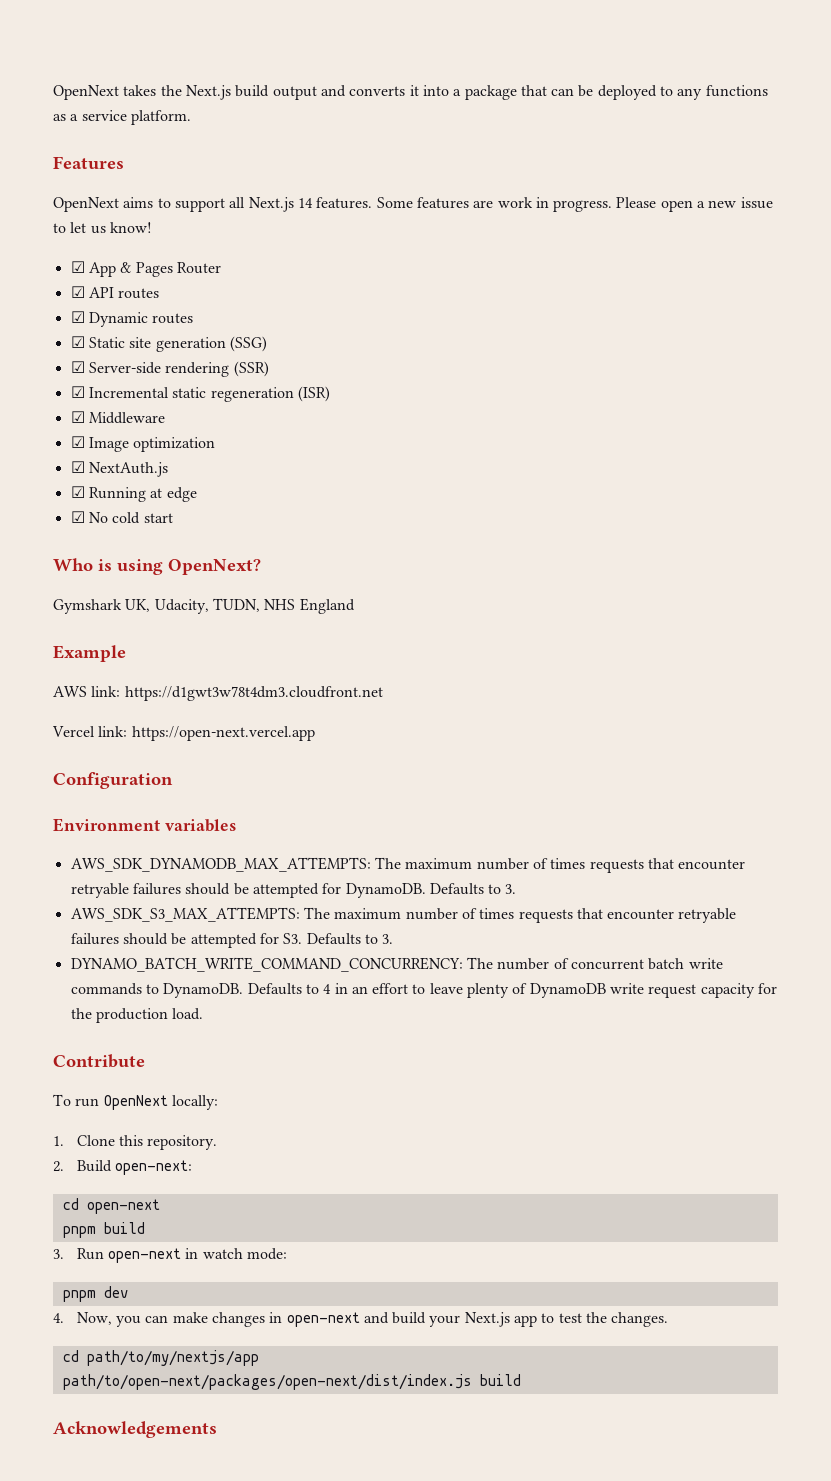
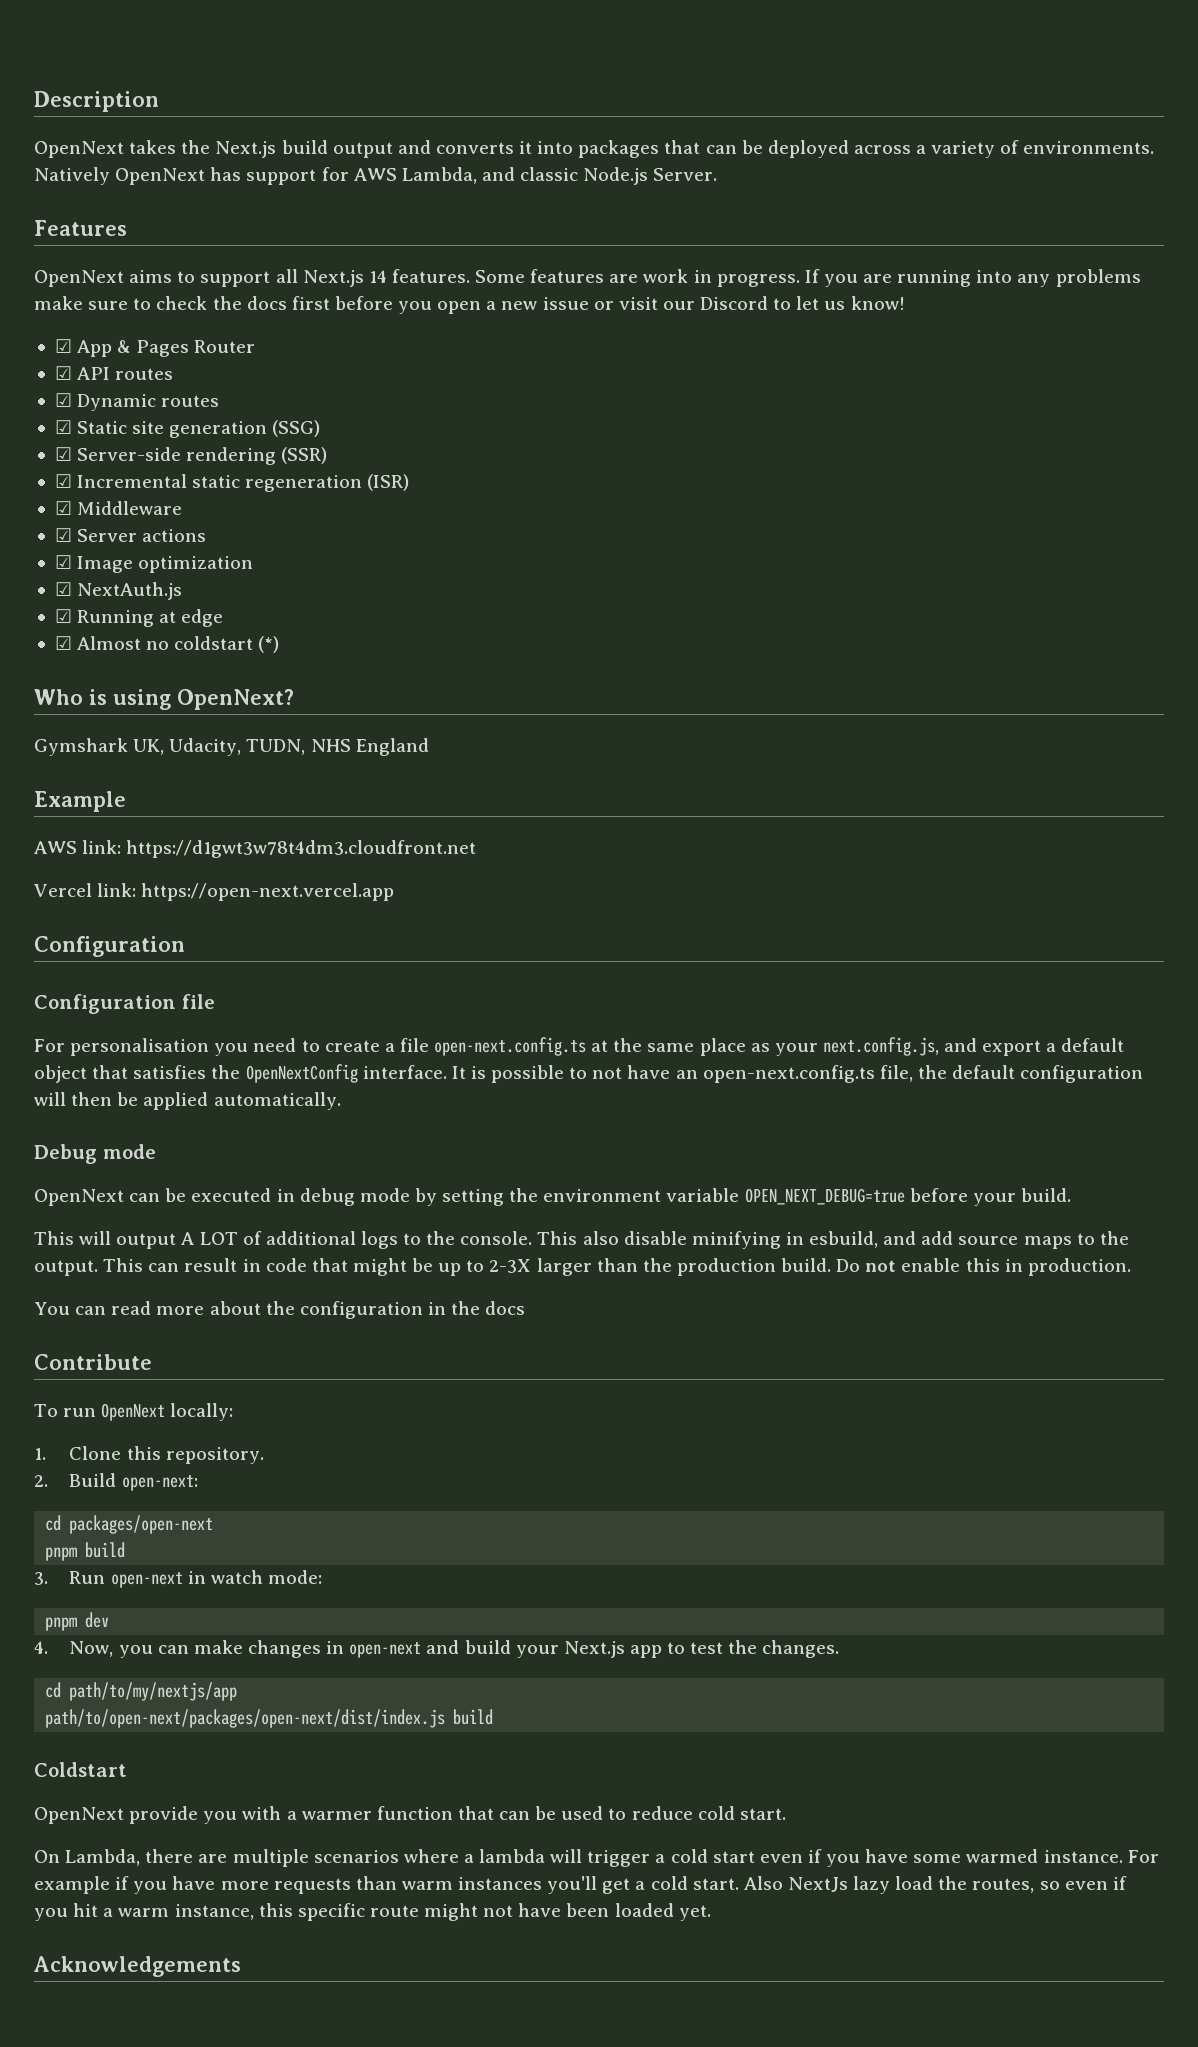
(53, 92) none -> [34,91,159,112] Description //
[453,85,517,100] a package -> [578,140,660,158] packages
[660,85,768,100] [53,110,191,125] to any functions as a service platform. -> [853,140,1155,158] [34,167,718,185] across a variety of environments. Natively OpenNext has support for AWS Lambda, and classic Node.js Server.
[616,197,773,212] Please open a new issue -> [804,269,1141,287] [34,296,769,314] If you are running into any problems make sure to check the docs first before you open a new issue or visit our Discord
(165, 418) none -> [54,528,207,542] // ☑ Server actions
[88,512,173,524] No cold start -> [77,636,280,653] Almost no coldstart (*)
[53,818,236,832] [70,857,746,873] [70,883,517,898] [70,907,737,923] [70,933,394,948] [70,957,723,972] [70,983,778,998] [70,1008,204,1023] Environment variables // AWS_SDK_DYNAMODB_MAX_ATTEMPTS: The maximum number of times requests that encounter retryable failures should be attempted for DynamoDB. Defaults to 3. // AWS_SDK_S3_MAX_ATTEMPTS: The maximum number of times requests that encounter retryable failures should be attempted for S3. Defaults to 3. // DYNAMO_BATCH_WRITE_COMMAND_CONCURRENCY: The number of concurrent batch write commands to DynamoDB. Defaults to 4 in an effort to leave plenty of DynamoDB write request capacity for the production load. -> [34,994,215,1014] [34,1037,1125,1056] [34,1064,1144,1083] [34,1092,341,1110] [34,1144,156,1164] [34,1188,1071,1206] [34,1231,1129,1249] [34,1258,1131,1276] [34,1301,526,1319] Configuration file // For personalisation you need to create a file open-next.config.ts at the same place as your next.config.js, and export a default object that satisfies the OpenNextConfig interface. It is possible to not have an open-next.config.ts file, the default configuration will then be applied automatically. // Debug mode // OpenNext can be executed in debug mode by setting the environment variable OPEN_NEXT_DEBUG=true before your build. // This will output A LOT of additional logs to the console. This also disable minifying in esbuild, and add source maps to the output. This can result in code that might be up to 2-3X larger than the production build. Do not enable this in production. // You can read more about the configuration in the docs
[86,1199,160,1214] open-next -> [69,1515,214,1534] packages/open-next
(521, 1380) none -> [34,1762,127,1777] [34,1806,786,1824] [34,1849,1159,1867] [34,1876,1127,1894] [34,1903,711,1921] // Coldstart // OpenNext provide you with a warmer function that can be used to reduce cold start. // On Lambda, there are multiple scenarios where a lambda will trigger a cold start even if you have some warmed instance. For example if you have more requests than warm instances you'll get a cold start. Also NextJs lazy load the routes, so even if you hit a warm instance, this specific route might not have been loaded yet.

